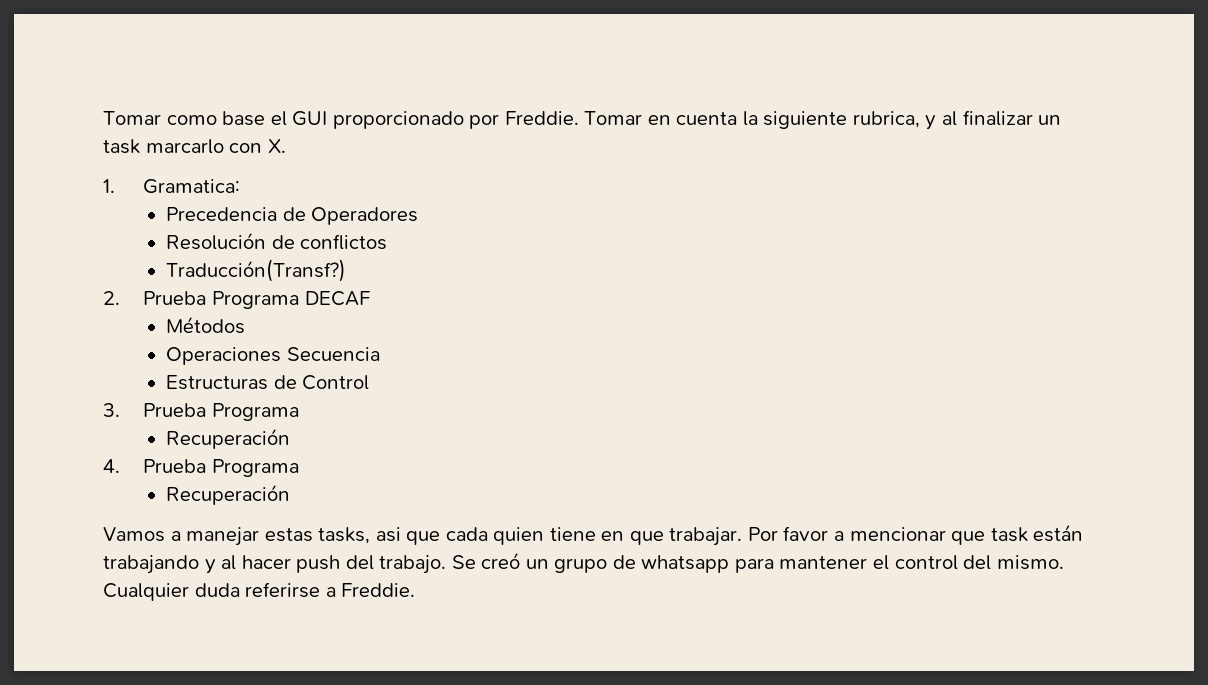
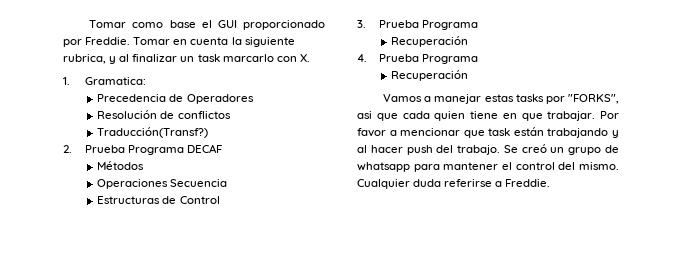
[318,527,371,544] tasks, -> [515,94,619,104] tasks por "FORKS",

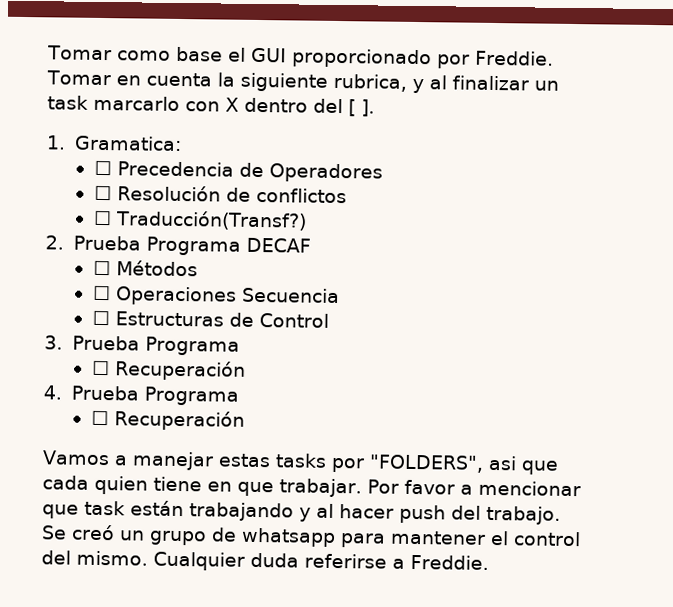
[299,54,310,62] X. -> [225,97,375,117] X dentro del [ ].
(146, 81) none -> [93,160,112,176] ☐
(254, 99) none -> [93,185,112,201] ☐
(231, 115) none -> [92,210,112,226] ☐
(222, 148) none -> [92,260,111,276] ☐
(145, 165) none -> [92,285,111,301] ☐
(228, 183) none -> [91,310,110,326] ☐
(478, 25) none -> [91,360,110,376] ☐
(478, 59) none -> [90,410,109,426] ☐
[568,94,619,104] "FORKS", -> [368,454,484,473] "FOLDERS",

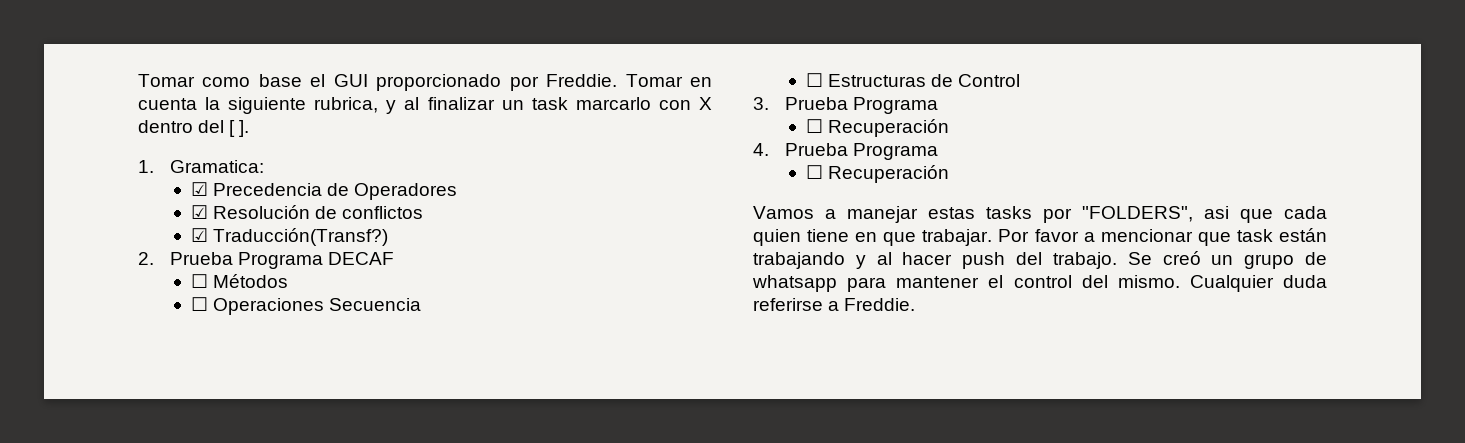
[93,160,112,176] ☐ -> [191,182,209,196] ☑
[93,185,112,201] ☐ -> [191,205,209,219] ☑
[92,210,112,226] ☐ -> [191,228,209,242] ☑

